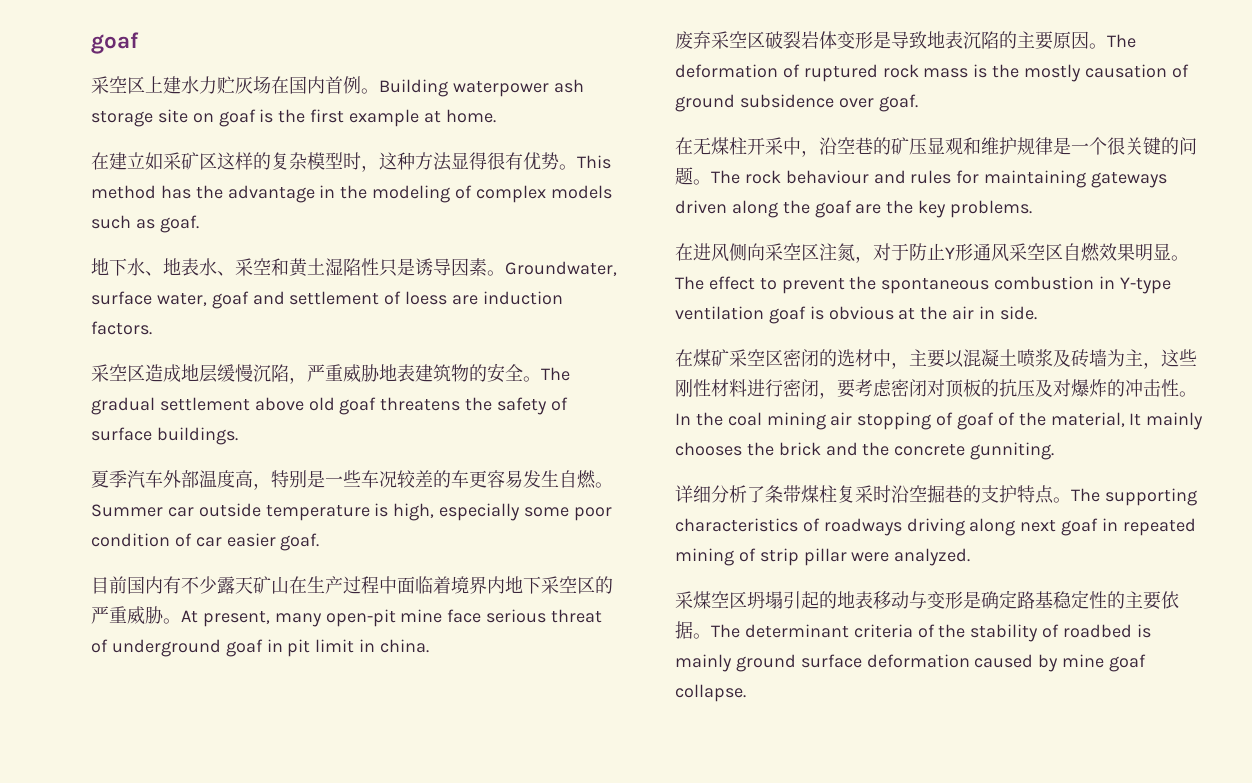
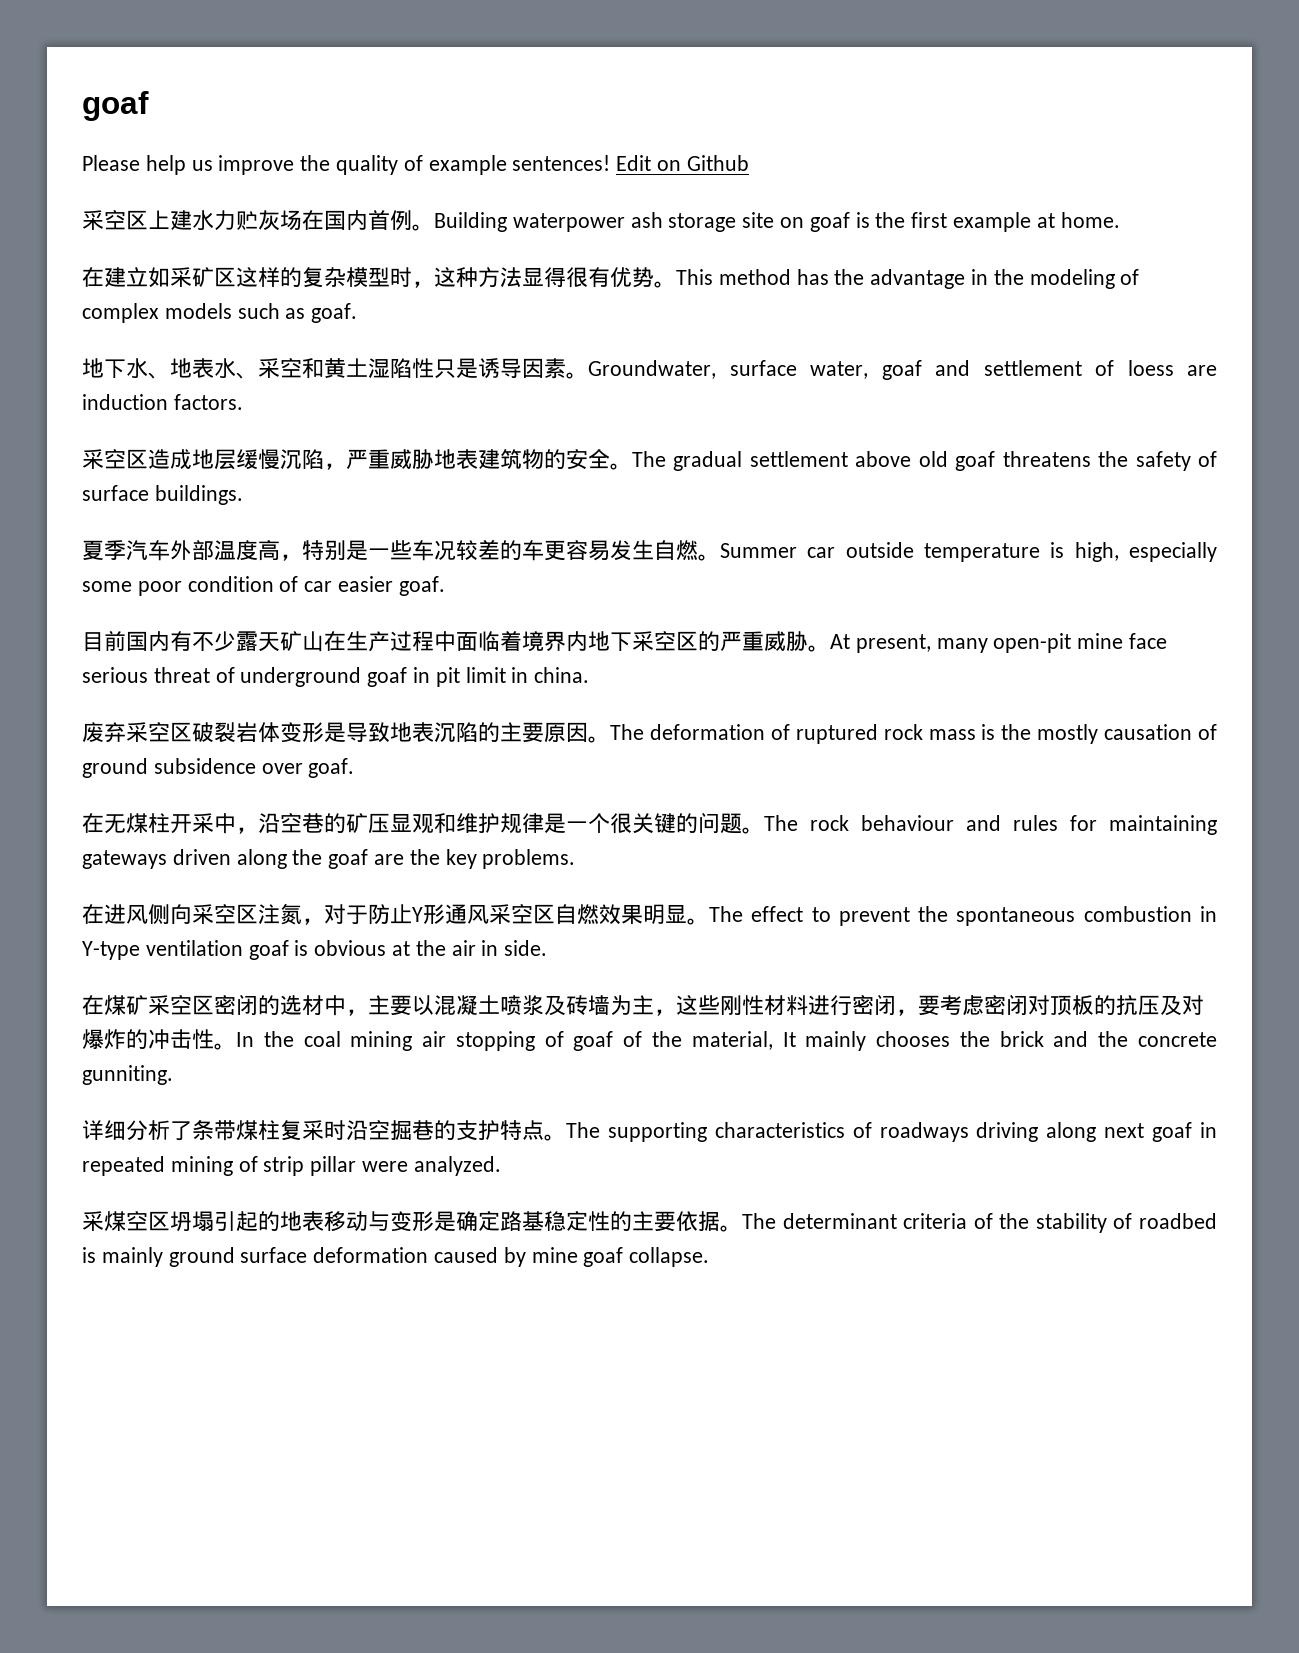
[91,32,139,54] goaf -> [82,91,149,121] [82,155,749,175] goaf // Please help us improve the quality of example sentences! Edit on Github

